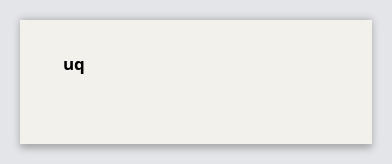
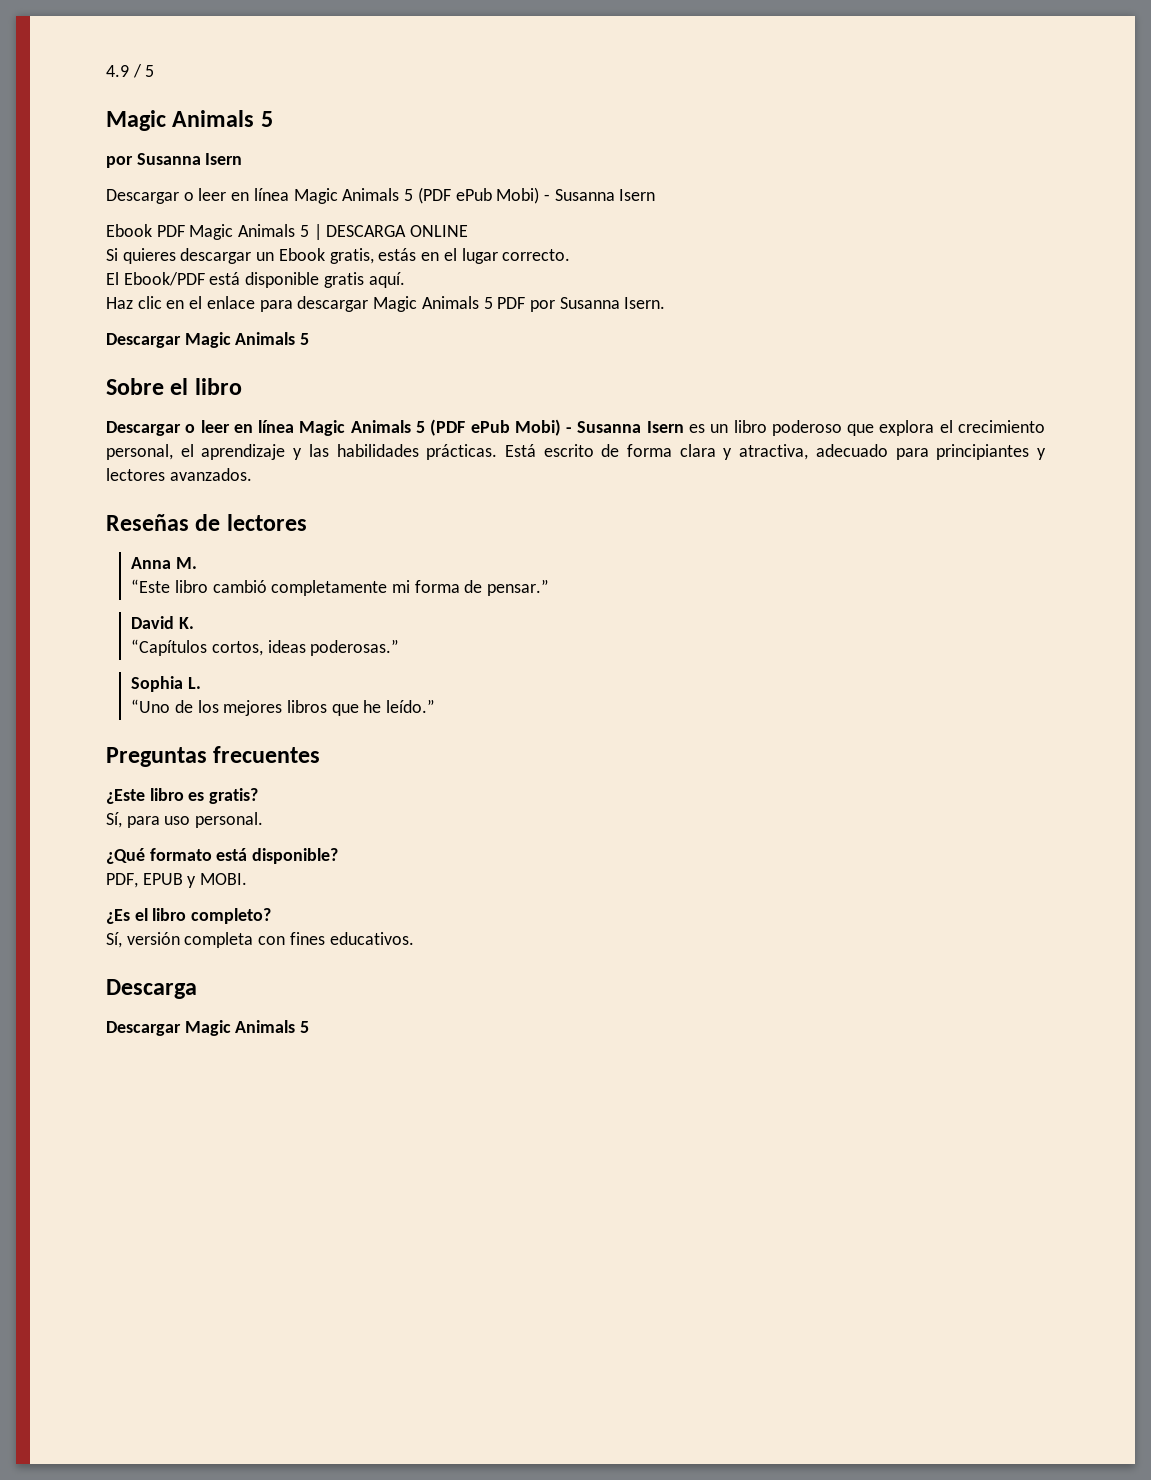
[63,61,85,74] uq -> [106,64,155,78] [106,110,273,131] [106,153,243,168] [106,187,656,204] [106,224,469,240] [106,248,571,264] [106,272,405,288] [106,296,666,312] [106,332,310,348] [106,378,242,395] [106,419,1046,436] [106,444,1047,460] [106,468,252,481] [106,514,307,531] [131,557,197,569] [131,579,550,596] [131,616,194,629] [131,639,400,656] [131,676,201,692] [131,699,436,716] [106,746,321,767] [106,788,259,804] [106,812,264,828] [106,848,339,864] [106,873,248,888] [106,908,272,924] [106,932,414,948] [106,979,197,999] [106,1020,310,1036] 4.9 / 5 // Magic Animals 5 // por Susanna Isern // Descargar o leer en línea Magic Animals 5 (PDF ePub Mobi) - Susanna Isern // Ebook PDF Magic Animals 5 | DESCARGA ONLINE // Si quieres descargar un Ebook gratis, estás en el lugar correcto. // El Ebook/PDF está disponible gratis aquí. // Haz clic en el enlace para descargar Magic Animals 5 PDF por Susanna Isern. // Descargar Magic Animals 5 // Sobre el libro // Descargar o leer en línea Magic Animals 5 (PDF ePub Mobi) - Susanna Isern es un libro poderoso que explora el crecimiento personal, el aprendizaje y las habilidades prácticas. Está escrito de forma clara y atractiva, adecuado para principiantes y lectores avanzados. // Reseñas de lectores // Anna M. // “Este libro cambió completamente mi forma de pensar.” // David K. // “Capítulos cortos, ideas poderosas.” // Sophia L. // “Uno de los mejores libros que he leído.” // Preguntas frecuentes // ¿Este libro es gratis? // Sí, para uso personal. // ¿Qué formato está disponible? // PDF, EPUB y MOBI. // ¿Es el libro completo? // Sí, versión completa con fines educativos. // Descarga // Descargar Magic Animals 5

